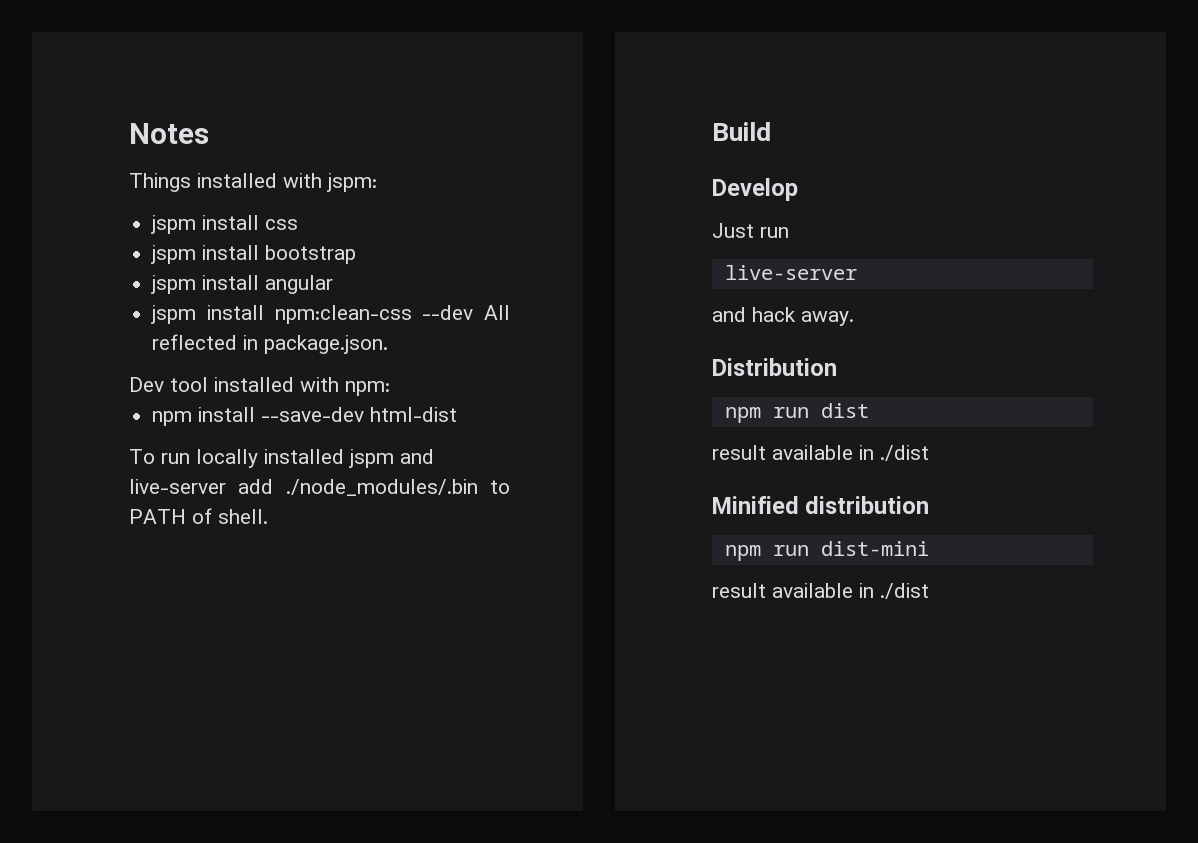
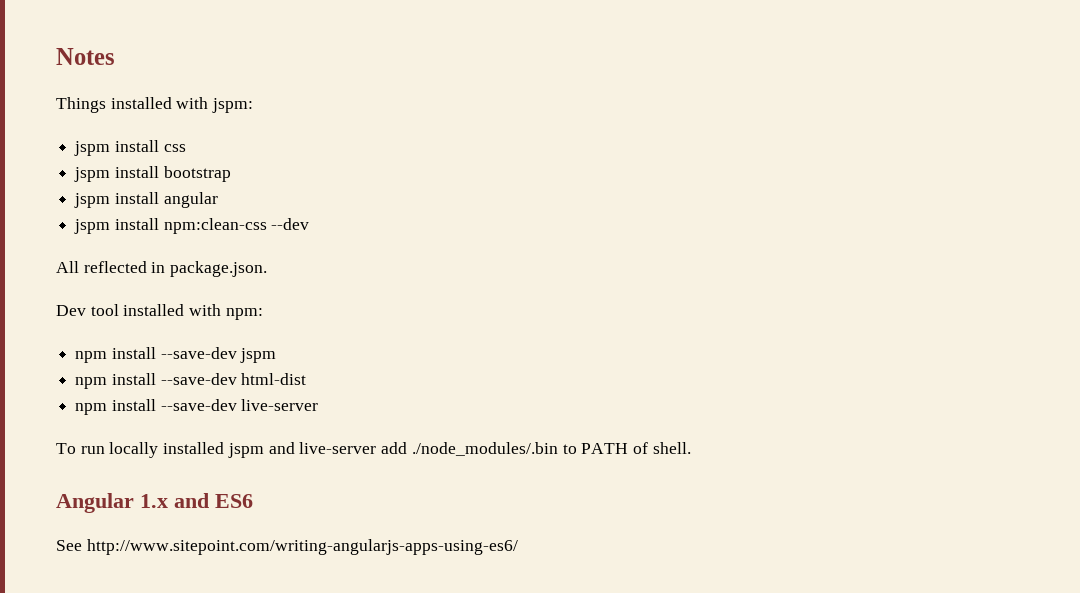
(474, 312) none -> (310, 224) //
(390, 388) none -> [75,347,277,363] // npm install --save-dev jspm
(458, 414) none -> [75,399,319,415] // npm install --save-dev live-server
[712,122,771,141] [712,178,798,201] [712,223,789,238] [724,265,857,280] [712,307,854,326] [712,358,837,376] [724,403,869,423] [712,445,929,461] [712,496,930,514] [724,541,929,561] [712,583,929,599] Build // Develop // Just run // live-server // and hack away. // Distribution // npm run dist // result available in ./dist // Minified distribution // npm run dist-mini // result available in ./dist -> [56,493,253,513] [56,539,518,555] Angular 1.x and ES6 // See http://www.sitepoint.com/writing-angularjs-apps-using-es6/

